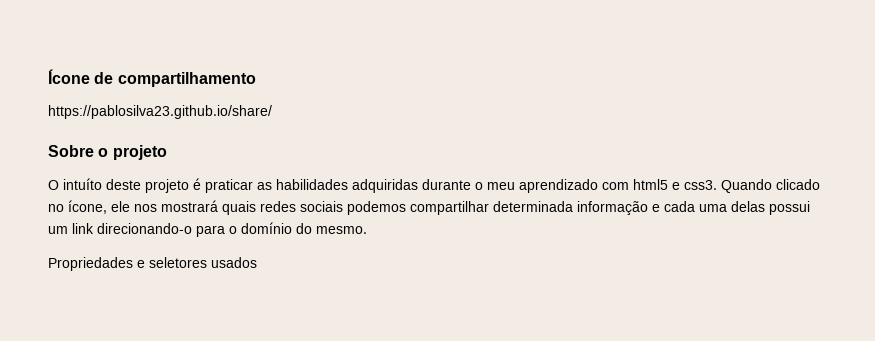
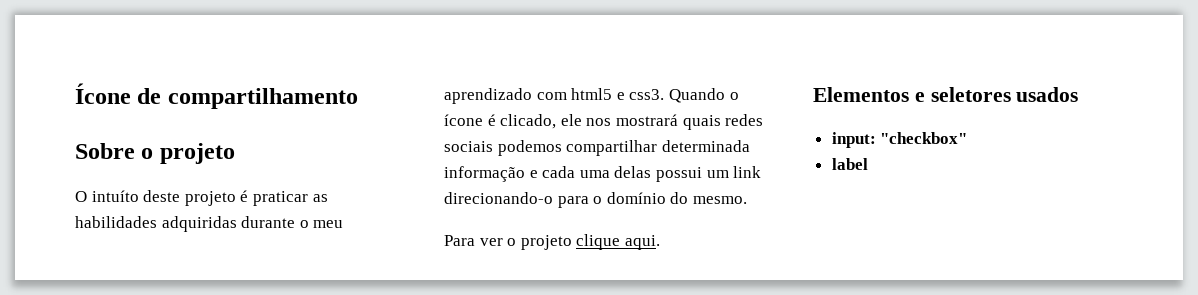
[48,105,272,119] // https://pablosilva23.github.io/share/ -> (358, 98) none
[776,179,820,190] [48,200,107,214] clicado no ícone, -> [729,92,739,100] [444,114,557,129] o ícone é clicado,
[48,257,133,271] Propriedades -> [444,234,660,250] [813,87,909,102] Para ver o projeto clique aqui. // Elementos
(257, 262) none -> [831,132,968,148] [831,158,868,170] // input: "checkbox" // label

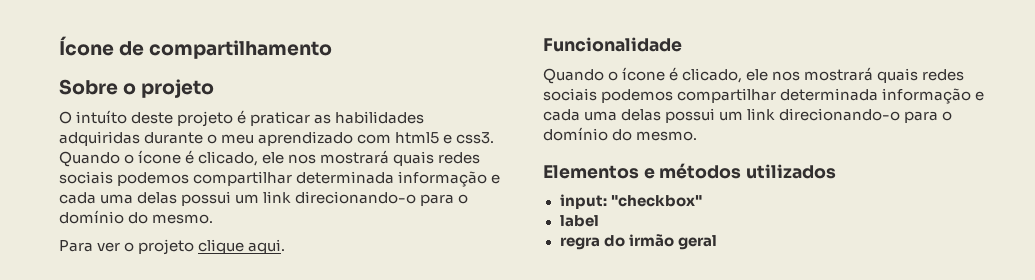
(660, 242) none -> [543,37,682,52] [543,67,965,84] [543,88,985,104] [543,108,953,123] [543,127,698,141] // Funcionalidade // Quando o ícone é clicado, ele nos mostrará quais redes sociais podemos compartilhar determinada informação e cada uma delas possui um link direcionando-o para o domínio do mesmo.
[930,87,1079,102] seletores usados -> [659,163,837,179] métodos utilizados
(868, 164) none -> [559,234,717,250] // regra do irmão geral

